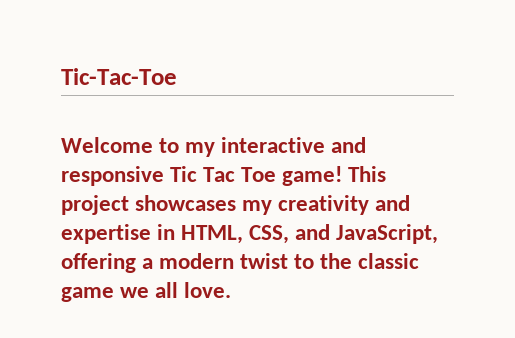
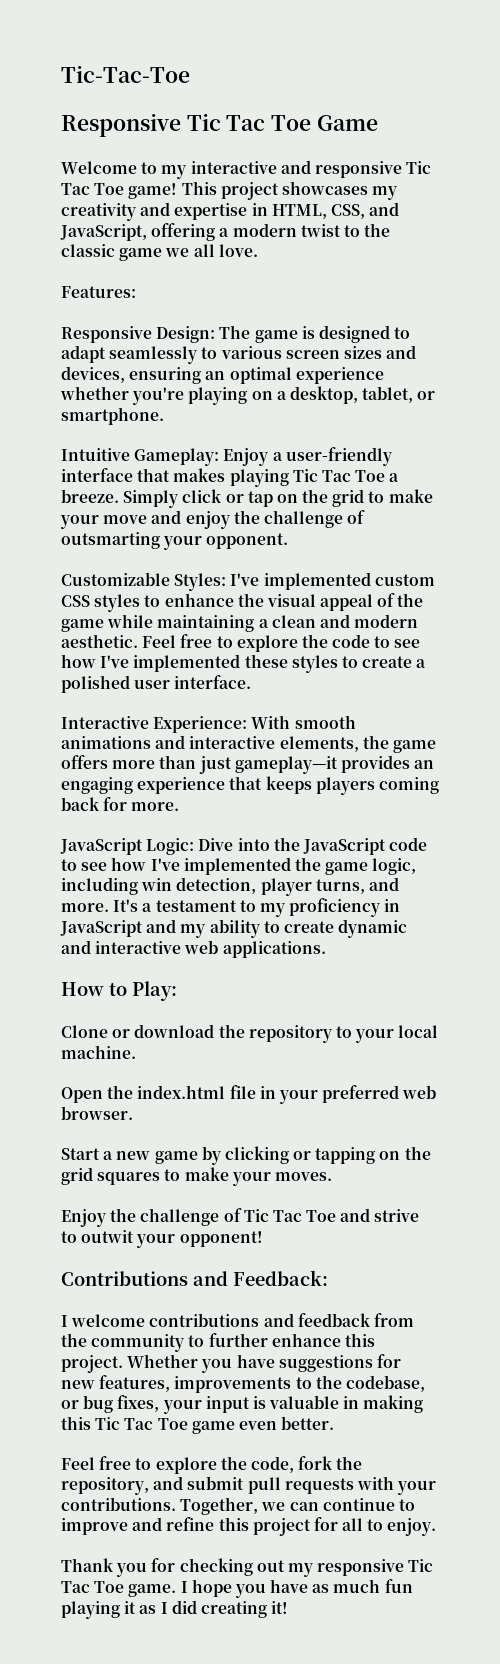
(177, 76) none -> [61,113,378,137] // Responsive Tic Tac Toe Game
(232, 290) none -> [61,286,136,298] [61,325,411,343] [61,345,417,364] [61,366,384,384] [60,386,436,405] [61,407,164,425] [61,447,392,466] [61,468,400,487] [61,489,433,508] [60,510,366,529] [61,532,289,550] [61,572,435,591] [61,593,424,612] [61,614,419,632] [61,634,421,652] [61,654,427,673] [61,675,252,693] [61,715,356,733] [61,735,436,753] [61,755,435,774] [61,776,439,795] [61,797,180,811] [60,837,428,855] [61,857,417,875] [61,877,399,896] [61,898,401,917] [60,919,408,938] [61,940,326,958] [61,981,177,1001] [61,1024,439,1043] [61,1045,136,1059] [61,1085,437,1104] [61,1106,133,1120] [61,1146,431,1165] [61,1167,332,1186] [61,1208,420,1227] [61,1230,263,1248] [61,1270,328,1286] [61,1313,414,1327] [61,1333,375,1352] [61,1354,401,1373] [61,1375,425,1393] [61,1395,424,1414] [61,1416,335,1434] [61,1456,363,1474] [61,1476,437,1495] [61,1497,415,1515] [61,1517,437,1536] [61,1558,434,1577] [61,1579,413,1598] [61,1600,289,1619] // Features: // Responsive Design: The game is designed to adapt seamlessly to various screen sizes and devices, ensuring an optimal experience whether you're playing on a desktop, tablet, or smartphone. // Intuitive Gameplay: Enjoy a user-friendly interface that makes playing Tic Tac Toe a breeze. Simply click or tap on the grid to make your move and enjoy the challenge of outsmarting your opponent. // Customizable Styles: I've implemented custom CSS styles to enhance the visual appeal of the game while maintaining a clean and modern aesthetic. Feel free to explore the code to see how I've implemented these styles to create a polished user interface. // Interactive Experience: With smooth animations and interactive elements, the game offers more than just gameplay—it provides an engaging experience that keeps players coming back for more. // JavaScript Logic: Dive into the JavaScript code to see how I've implemented the game logic, including win detection, player turns, and more. It's a testament to my proficiency in JavaScript and my ability to create dynamic and interactive web applications. // How to Play: // Clone or download the repository to your local machine. // Open the index.html file in your preferred web browser. // Start a new game by clicking or tapping on the grid squares to make your moves. // Enjoy the challenge of Tic Tac Toe and strive to outwit your opponent! // Contributions and Feedback: // I welcome contributions and feedback from the community to further enhance this project. Whether you have suggestions for new features, improvements to the codebase, or bug fixes, your input is valuable in making this Tic Tac Toe game even better. // Feel free to explore the code, fork the repository, and submit pull requests with your contributions. Together, we can continue to improve and refine this project for all to enjoy. // Thank you for checking out my responsive Tic Tac Toe game. I hope you have as much fun playing it as I did creating it!

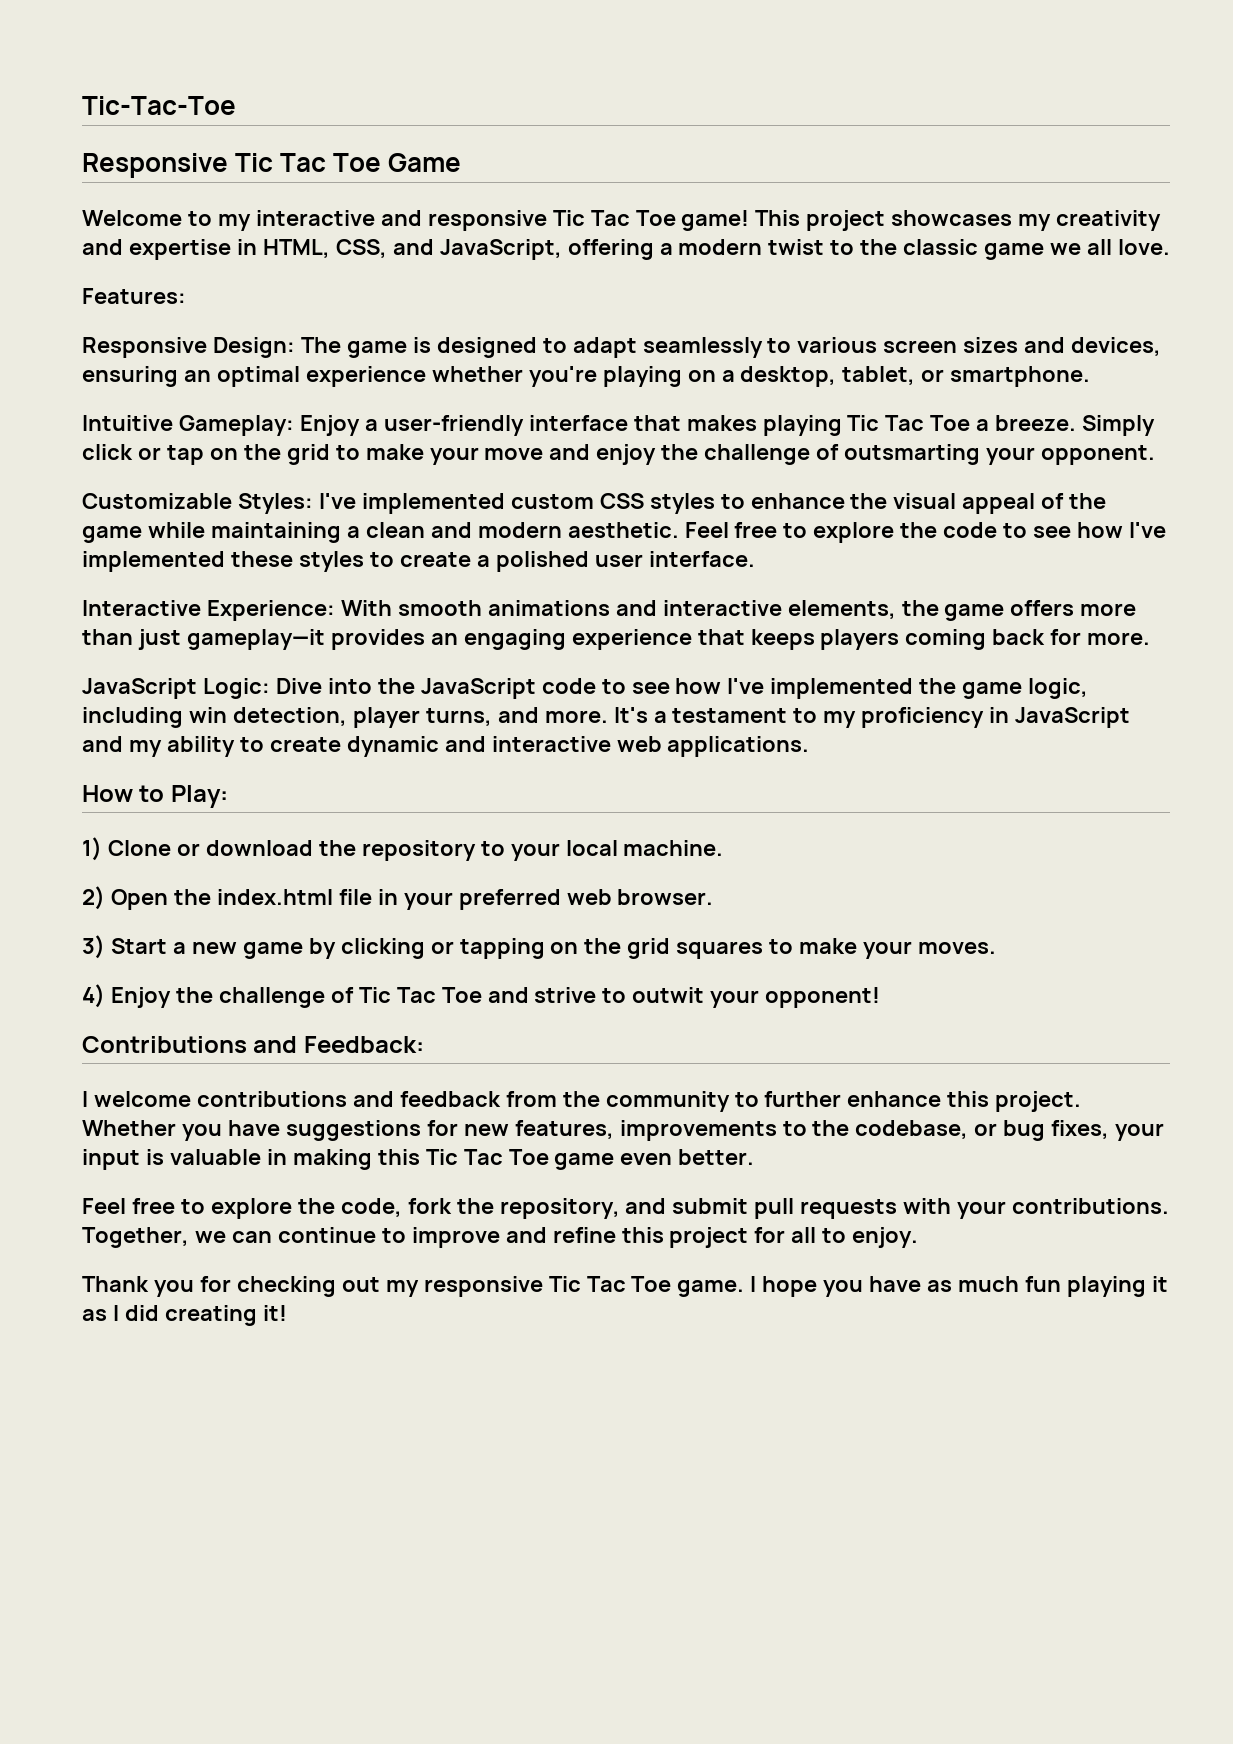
(177, 991) none -> [82,837,102,861] 1)
(136, 1052) none -> [82,886,105,910] 2)
(133, 1113) none -> [82,935,105,959] 3)
(332, 1176) none -> [82,984,105,1008] 4)

